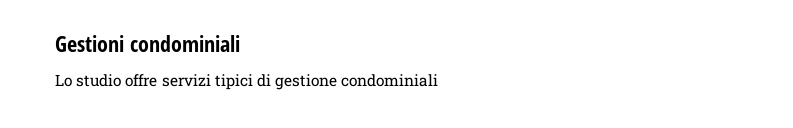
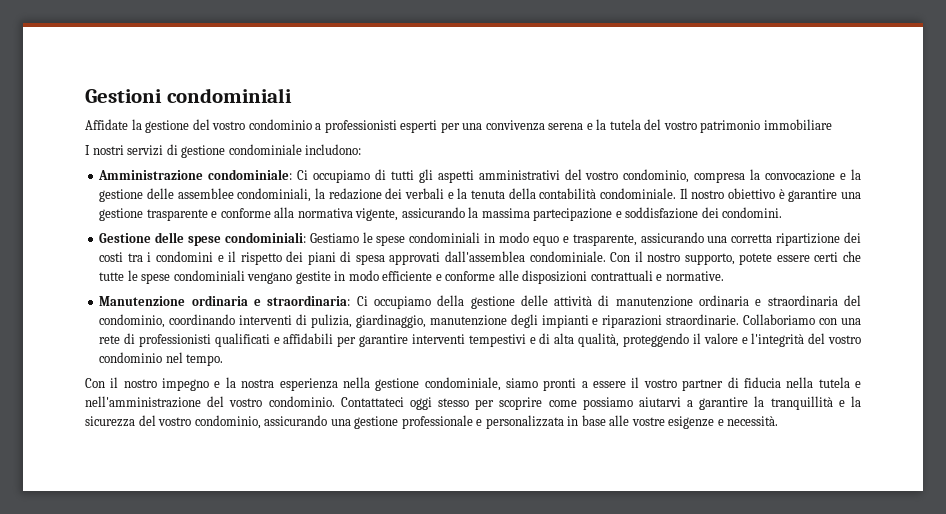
[55,74,439,90] Lo studio offre servizi tipici di gestione condominiali -> [85,119,832,133] [85,144,362,158] [98,169,862,183] [99,188,862,202] [99,207,783,221] [99,232,862,246] [99,251,861,265] [99,270,724,284] [99,295,862,309] [99,314,861,328] [99,333,862,347] [99,352,224,366] [85,377,862,391] [85,396,861,410] [85,415,779,429] Affidate la gestione del vostro condominio a professionisti esperti per una convivenza serena e la tutela del vostro patrimonio immobiliare // I nostri servizi di gestione condominiale includono: // Amministrazione condominiale: Ci occupiamo di tutti gli aspetti amministrativi del vostro condominio, compresa la convocazione e la gestione delle assemblee condominiali, la redazione dei verbali e la tenuta della contabilità condominiale. Il nostro obiettivo è garantire una gestione trasparente e conforme alla normativa vigente, assicurando la massima partecipazione e soddisfazione dei condomini. // Gestione delle spese condominiali: Gestiamo le spese condominiali in modo equo e trasparente, assicurando una corretta ripartizione dei costi tra i condomini e il rispetto dei piani di spesa approvati dall'assemblea condominiale. Con il nostro supporto, potete essere certi che tutte le spese condominiali vengano gestite in modo efficiente e conforme alle disposizioni contrattuali e normative. // Manutenzione ordinaria e straordinaria: Ci occupiamo della gestione delle attività di manutenzione ordinaria e straordinaria del condominio, coordinando interventi di pulizia, giardinaggio, manutenzione degli impianti e riparazioni straordinarie. Collaboriamo con una rete di professionisti qualificati e affidabili per garantire interventi tempestivi e di alta qualità, proteggendo il valore e l'integrità del vostro condominio nel tempo. // Con il nostro impegno e la nostra esperienza nella gestione condominiale, siamo pronti a essere il vostro partner di fiducia nella tutela e nell'amministrazione del vostro condominio. Contattateci oggi stesso per scoprire come possiamo aiutarvi a garantire la tranquillità e la sicurezza del vostro condominio, assicurando una gestione professionale e personalizzata in base alle vostre esigenze e necessità.

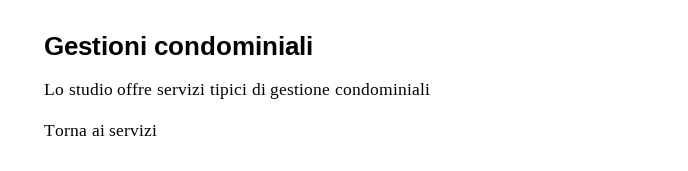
[85,119,832,133] [85,144,362,158] [98,169,862,183] [99,188,862,202] [99,207,783,221] [99,232,862,246] [99,251,861,265] [99,270,724,284] [99,295,862,309] [99,314,861,328] [99,333,862,347] [99,352,224,366] [85,377,862,391] [85,396,861,410] [85,415,779,429] Affidate la gestione del vostro condominio a professionisti esperti per una convivenza serena e la tutela del vostro patrimonio immobiliare // I nostri servizi di gestione condominiale includono: // Amministrazione condominiale: Ci occupiamo di tutti gli aspetti amministrativi del vostro condominio, compresa la convocazione e la gestione delle assemblee condominiali, la redazione dei verbali e la tenuta della contabilità condominiale. Il nostro obiettivo è garantire una gestione trasparente e conforme alla normativa vigente, assicurando la massima partecipazione e soddisfazione dei condomini. // Gestione delle spese condominiali: Gestiamo le spese condominiali in modo equo e trasparente, assicurando una corretta ripartizione dei costi tra i condomini e il rispetto dei piani di spesa approvati dall'assemblea condominiale. Con il nostro supporto, potete essere certi che tutte le spese condominiali vengano gestite in modo efficiente e conforme alle disposizioni contrattuali e normative. // Manutenzione ordinaria e straordinaria: Ci occupiamo della gestione delle attività di manutenzione ordinaria e straordinaria del condominio, coordinando interventi di pulizia, giardinaggio, manutenzione degli impianti e riparazioni straordinarie. Collaboriamo con una rete di professionisti qualificati e affidabili per garantire interventi tempestivi e di alta qualità, proteggendo il valore e l'integrità del vostro condominio nel tempo. // Con il nostro impegno e la nostra esperienza nella gestione condominiale, siamo pronti a essere il vostro partner di fiducia nella tutela e nell'amministrazione del vostro condominio. Contattateci oggi stesso per scoprire come possiamo aiutarvi a garantire la tranquillità e la sicurezza del vostro condominio, assicurando una gestione professionale e personalizzata in base alle vostre esigenze e necessità. -> [44,83,431,99] [44,125,158,136] Lo studio offre servizi tipici di gestione condominiali // Torna ai servizi

